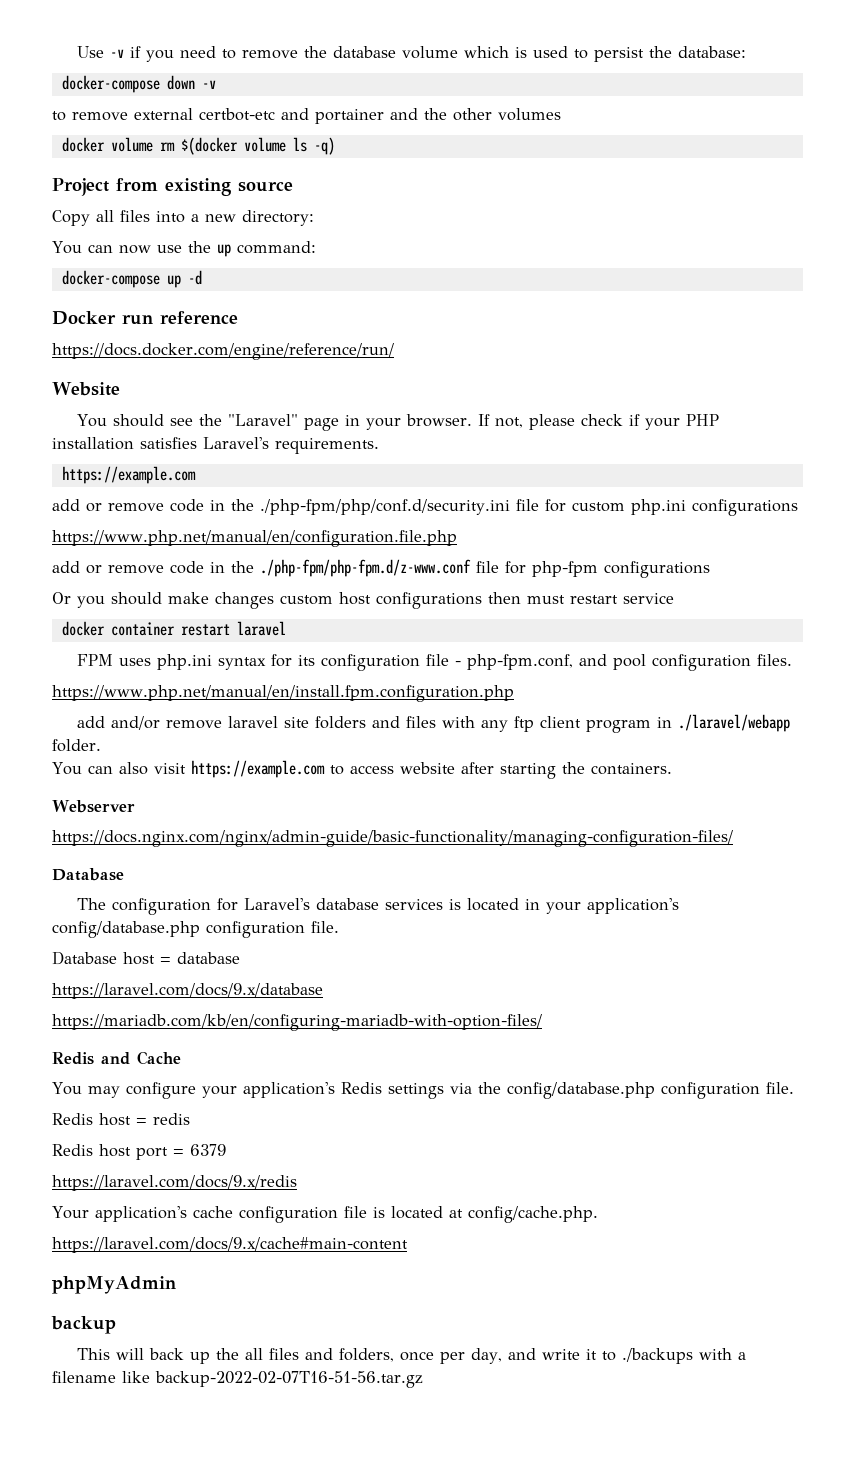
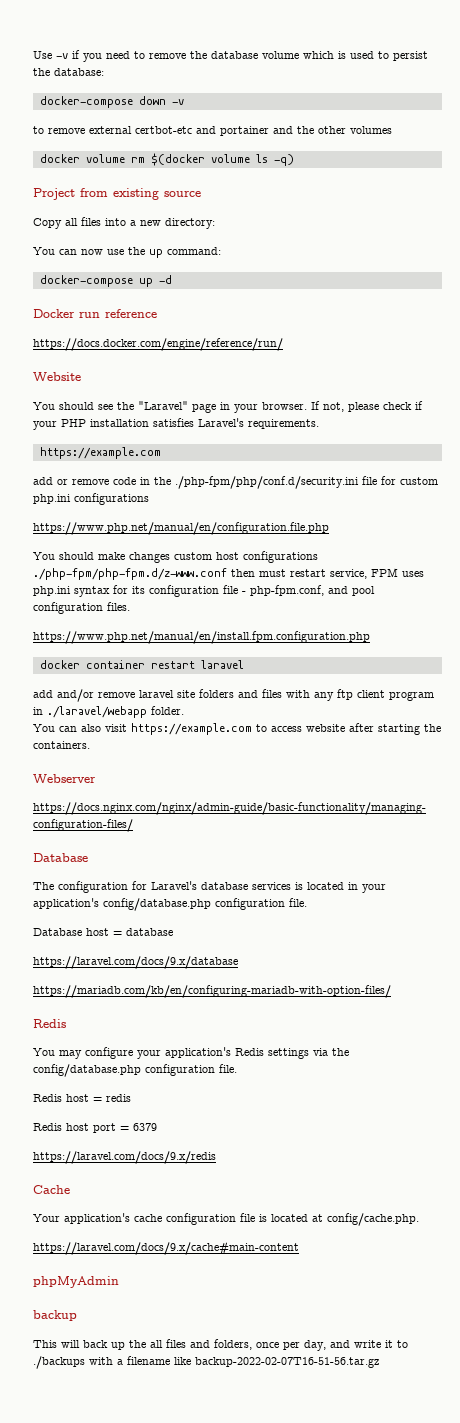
[52,559,710,578] [52,592,105,608] add or remove code in the ./php-fpm/php-fpm.d/z-www.conf file for php-fpm configurations // Or you -> [33,552,55,560] You
(482, 600) none -> [33,568,227,580] ./php-fpm/php-fpm.d/z-www.conf
[623,593,674,604] [61,621,286,636] service // docker container restart laravel // -> [330,569,367,579] service,
(514, 693) none -> [39,660,244,669] // docker container restart laravel
[101,1051,181,1065] and Cache -> (66, 1023) none
(297, 1183) none -> [33,1185,70,1194] // Cache

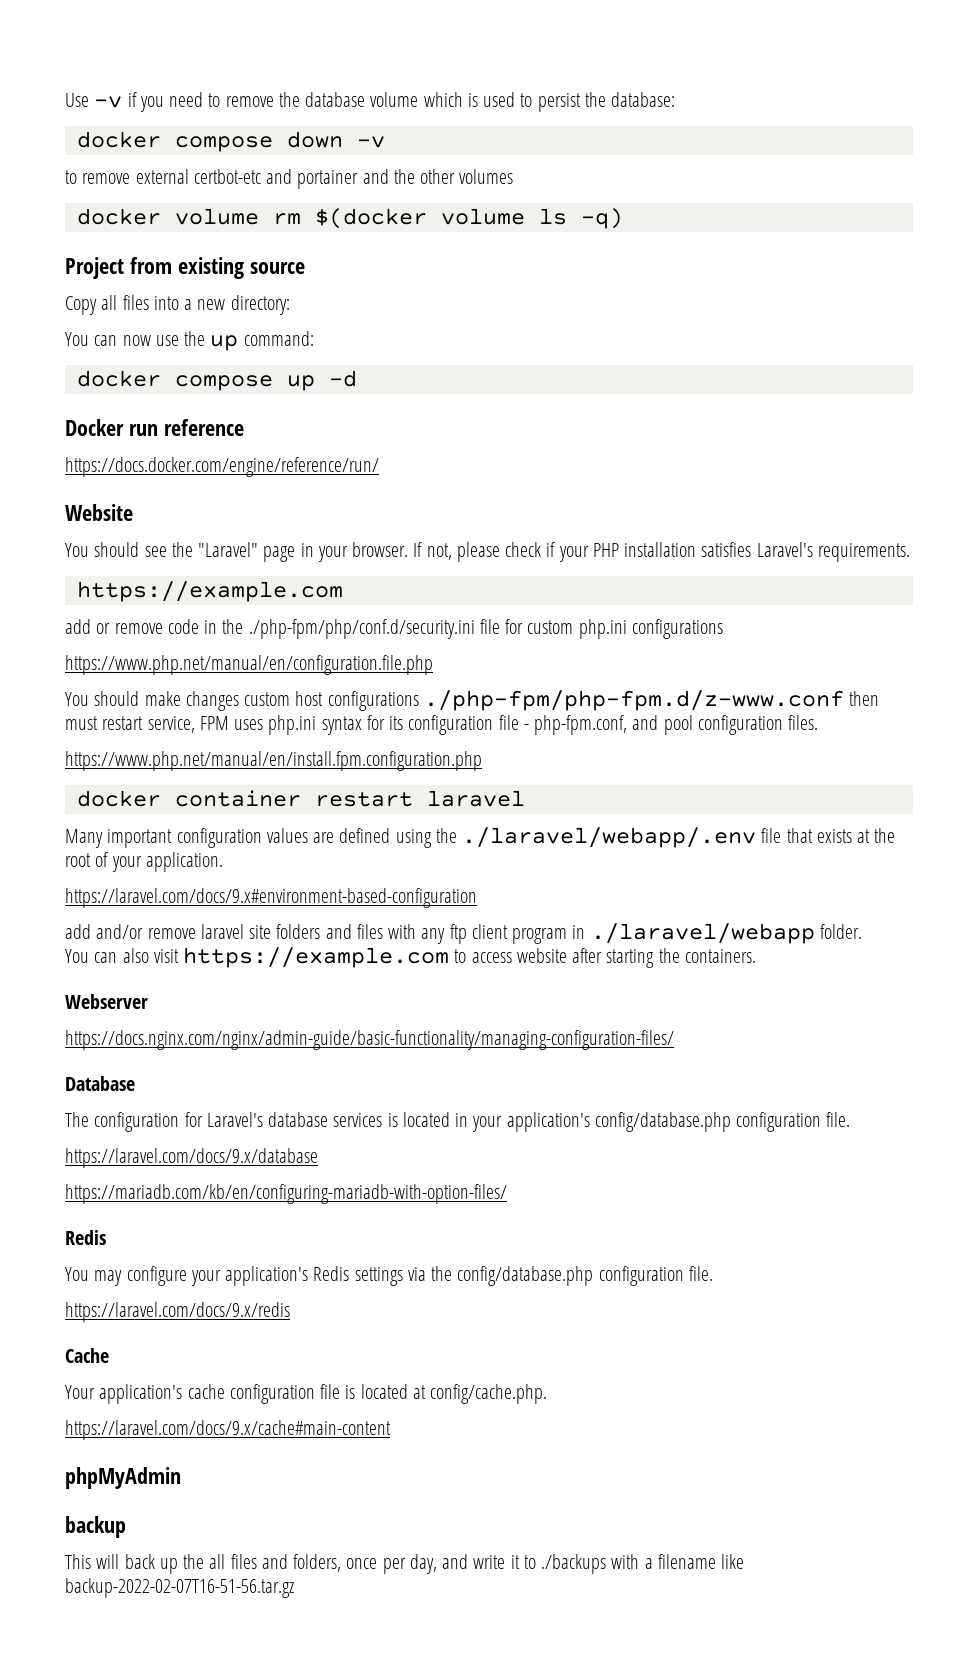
[39,96,133,108] docker-compose -> [76,131,273,152] docker compose
[39,275,133,287] docker-compose -> [76,370,273,391] docker compose
(244, 664) none -> [65,827,896,848] [65,852,223,872] [65,888,477,908] // Many important configuration values are defined using the ./laravel/webapp/.env file that exists at the root of your application. // https://laravel.com/docs/9.x#environment-based-configuration
[33,928,173,936] // Database host = database -> (851, 1119) none
[33,1094,131,1102] [33,1123,157,1133] // Redis host = redis // Redis host port = 6379 -> (713, 1273) none

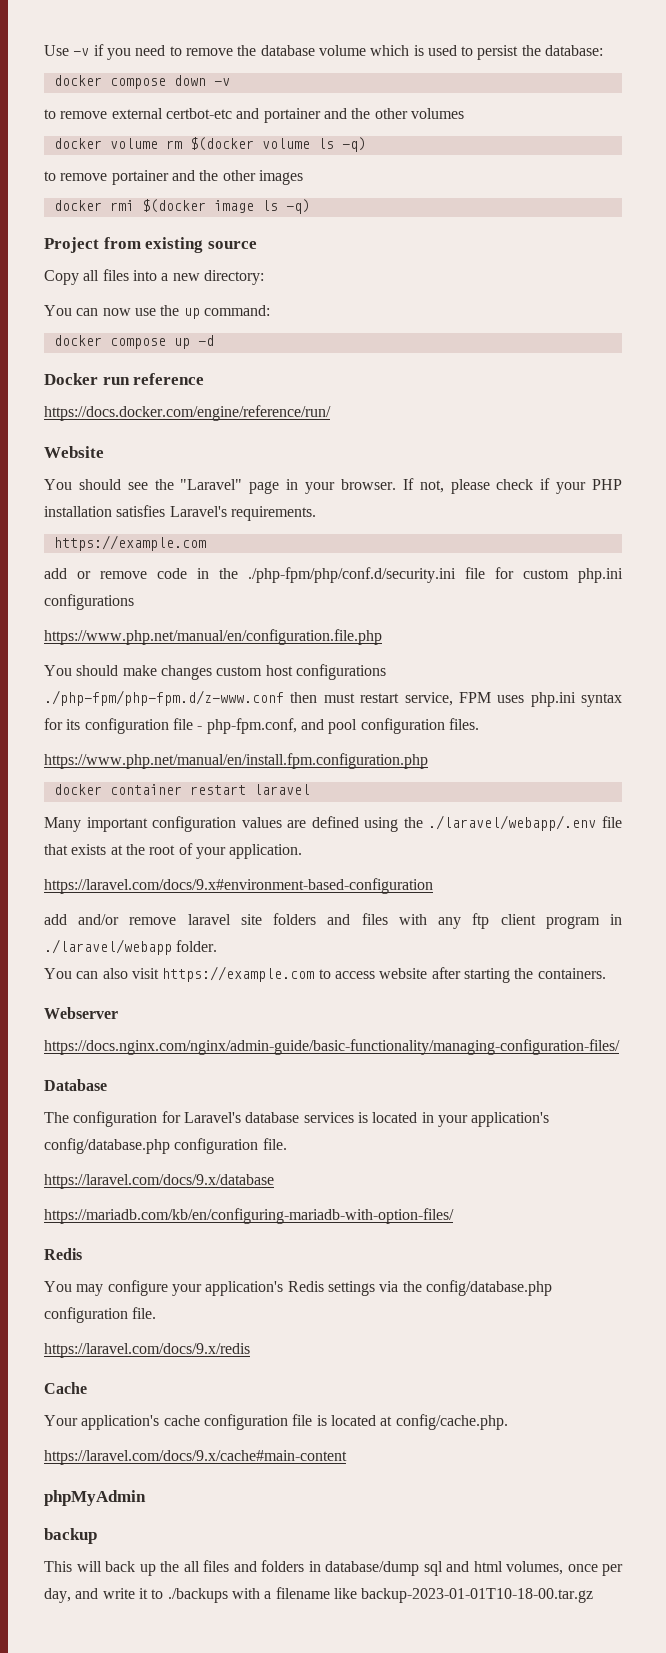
(623, 218) none -> [44,170,303,185] [53,199,310,214] // to remove portainer and the other images // docker rmi $(docker image ls -q)
[293,1554,342,1572] folders, -> [261,1560,563,1576] folders in database/dump sql and html volumes,
[65,1578,294,1598] backup-2022-02-07T16-51-56.tar.gz -> [361,1588,594,1603] backup-2023-01-01T10-18-00.tar.gz

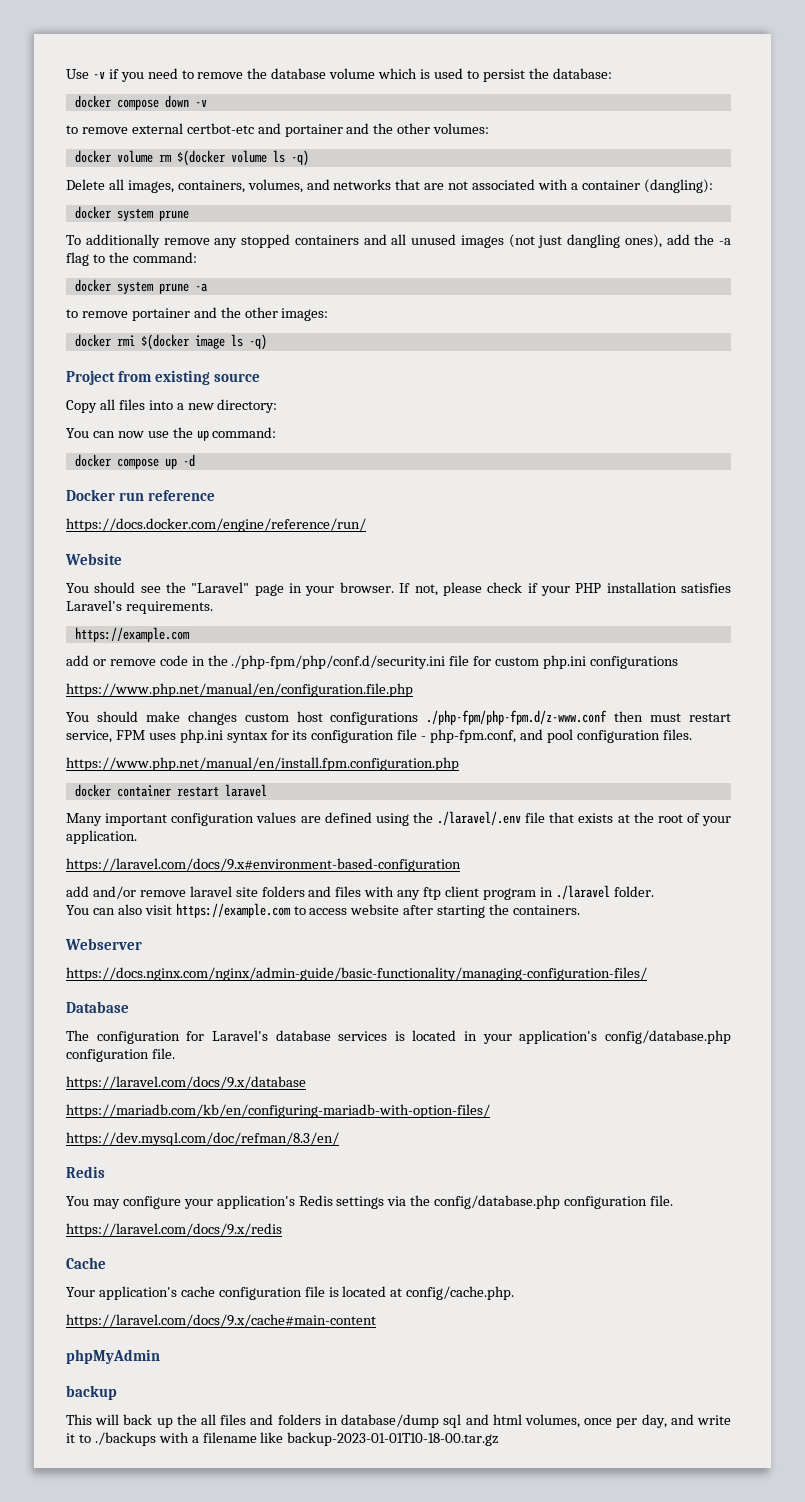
[410,108,464,119] volumes -> [433,123,490,134] volumes:
(366, 144) none -> [66,179,713,193] [74,206,189,221] [66,234,731,248] [66,252,197,266] [74,279,208,294] // Delete all images, containers, volumes, and networks that are not associated with a container (dangling): // docker system prune // To additionally remove any stopped containers and all unused images (not just dangling ones), add the -a flag to the command: // docker system prune -a
[258,170,303,185] images -> [281,308,329,321] images:
[428,815,597,831] ./laravel/webapp/.env -> [437,811,521,825] ./laravel/.env
[44,939,172,955] ./laravel/webapp -> [555,885,610,899] ./laravel
(454, 1216) none -> [66,1132,339,1146] // https://dev.mysql.com/doc/refman/8.3/en/

